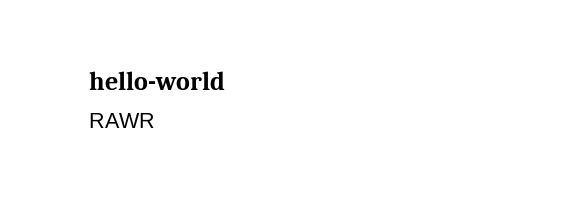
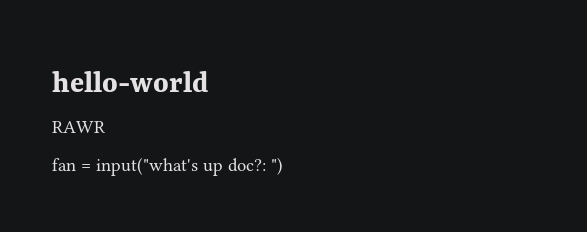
(155, 120) none -> [52,157,283,176] // fan = input("what's up doc?: ")

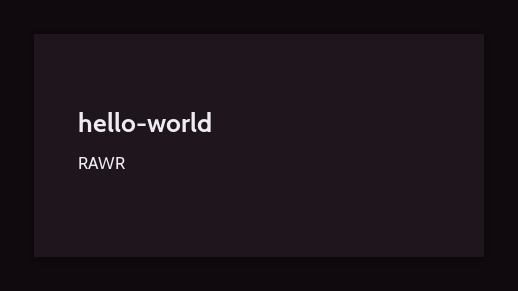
[52,157,283,176] // fan = input("what's up doc?: ") -> (125, 163) none

